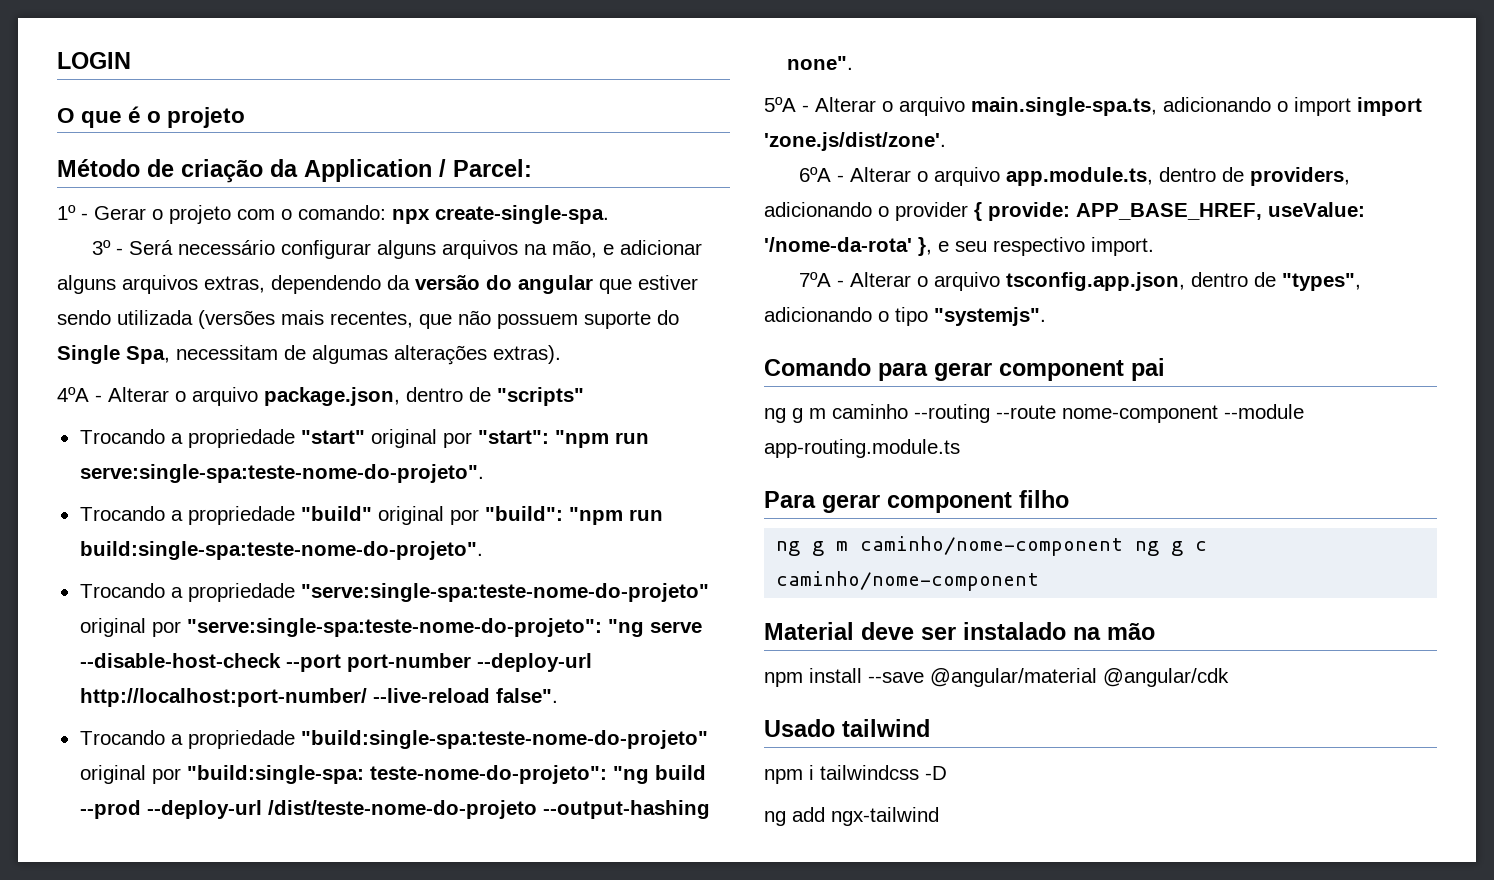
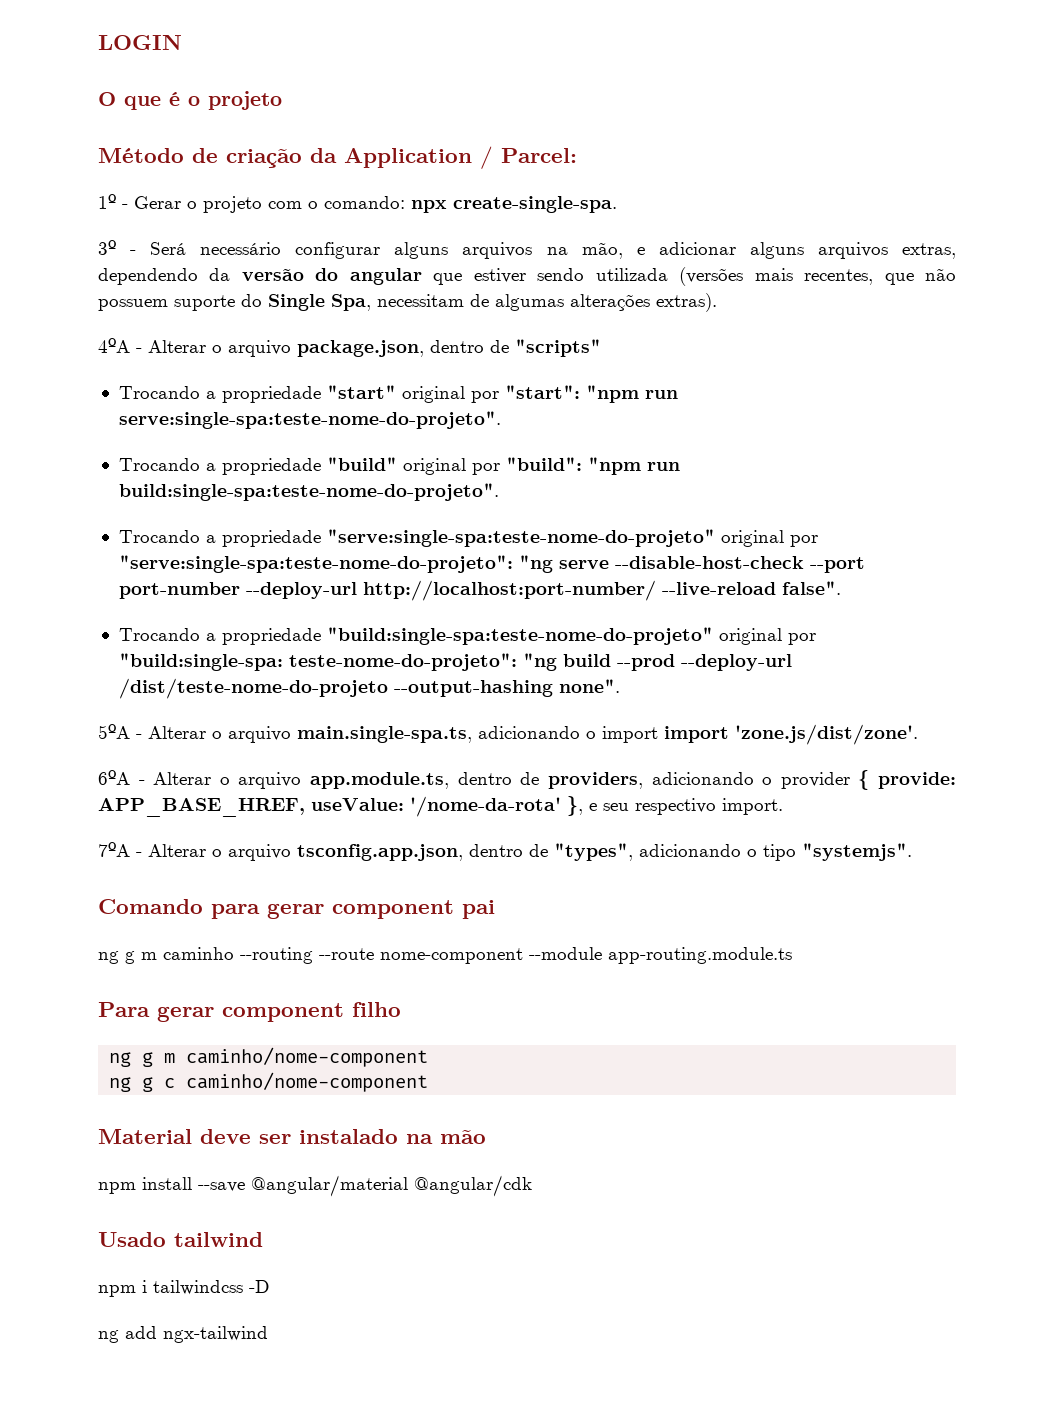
(1124, 546) none -> (429, 1057) //

